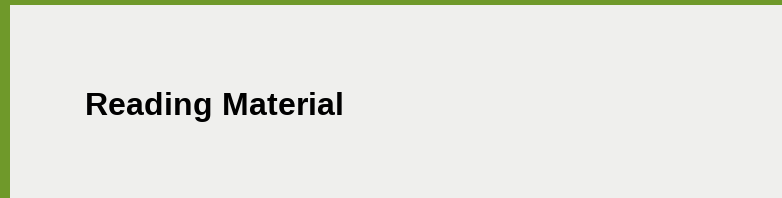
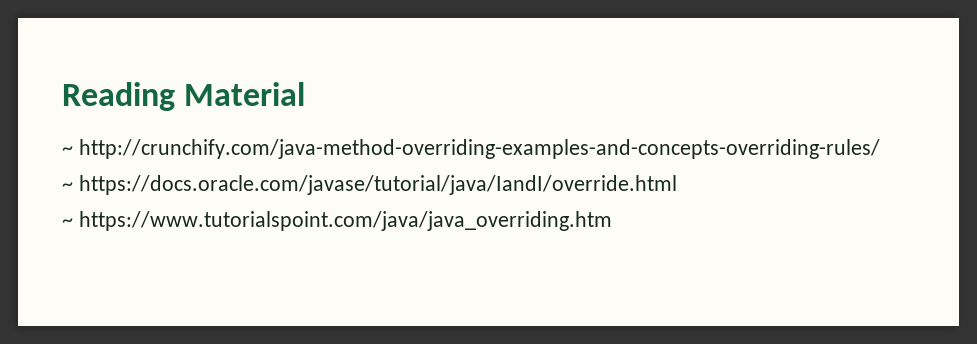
(344, 103) none -> [62,139,880,159] [62,175,677,195] [62,211,612,231] // ~ http://crunchify.com/java-method-overriding-examples-and-concepts-overriding-rules/ // ~ https://docs.oracle.com/javase/tutorial/java/IandI/override.html // ~ https://www.tutorialspoint.com/java/java_overriding.htm

